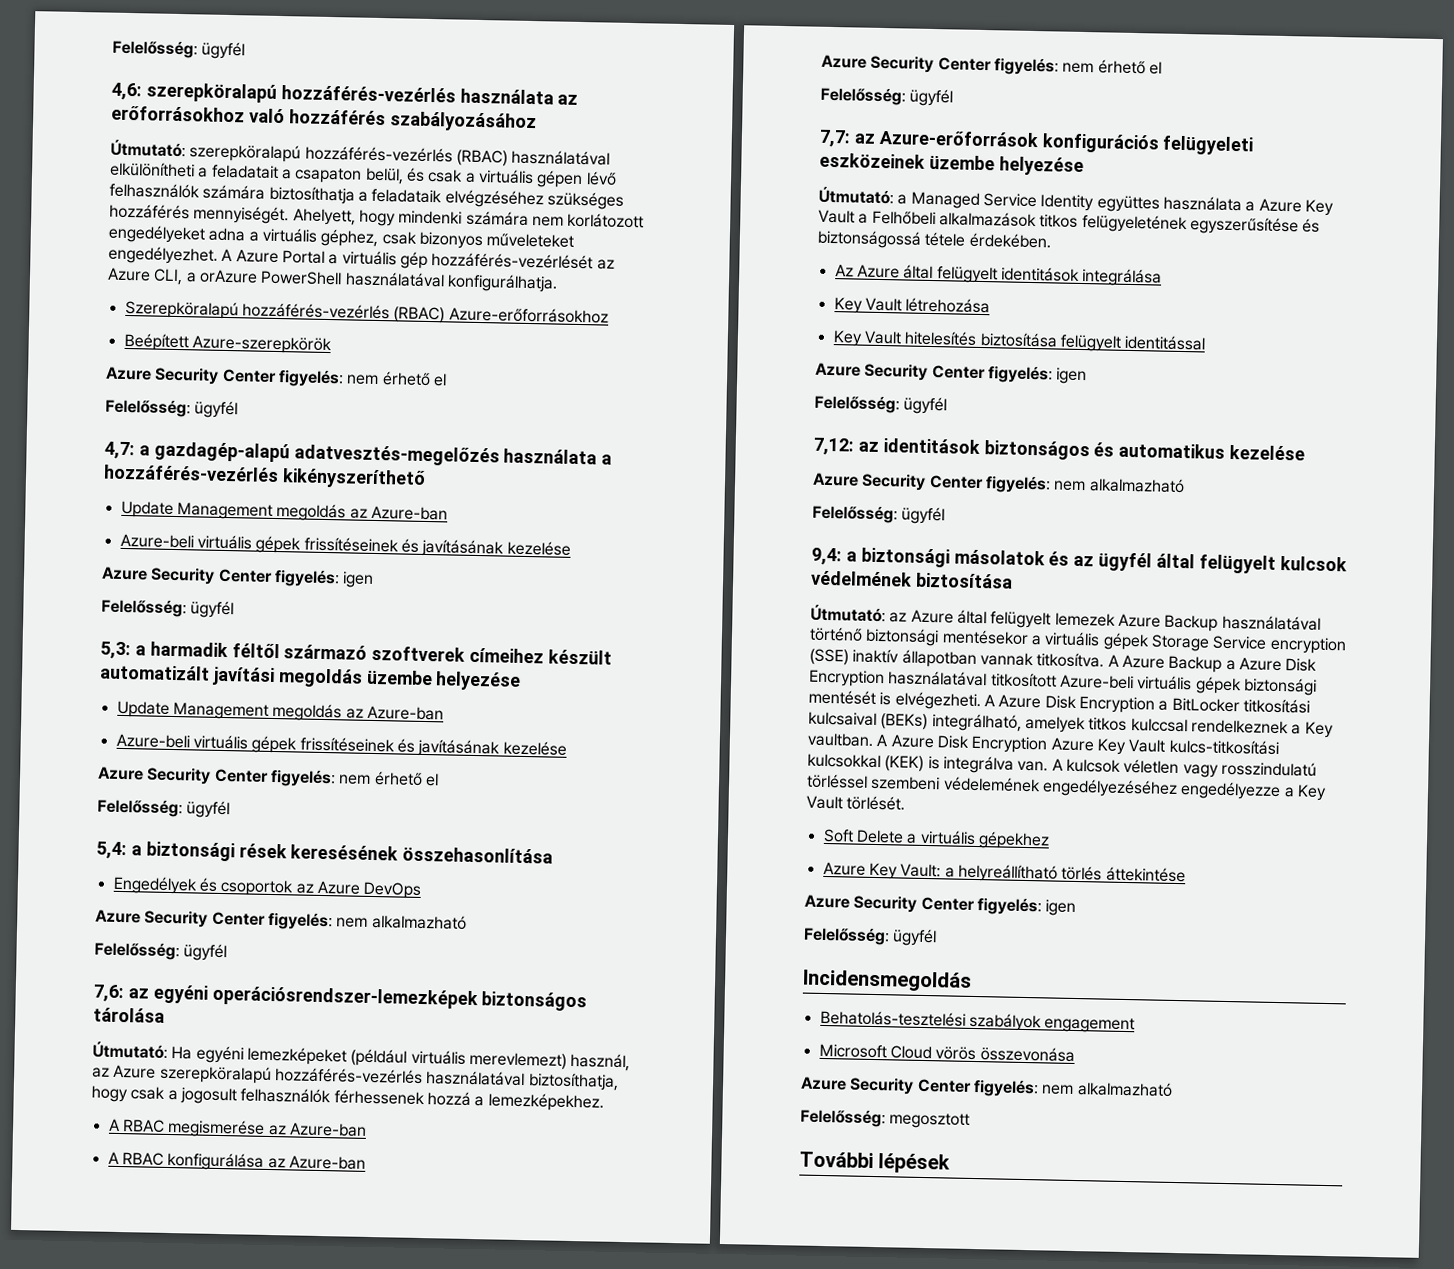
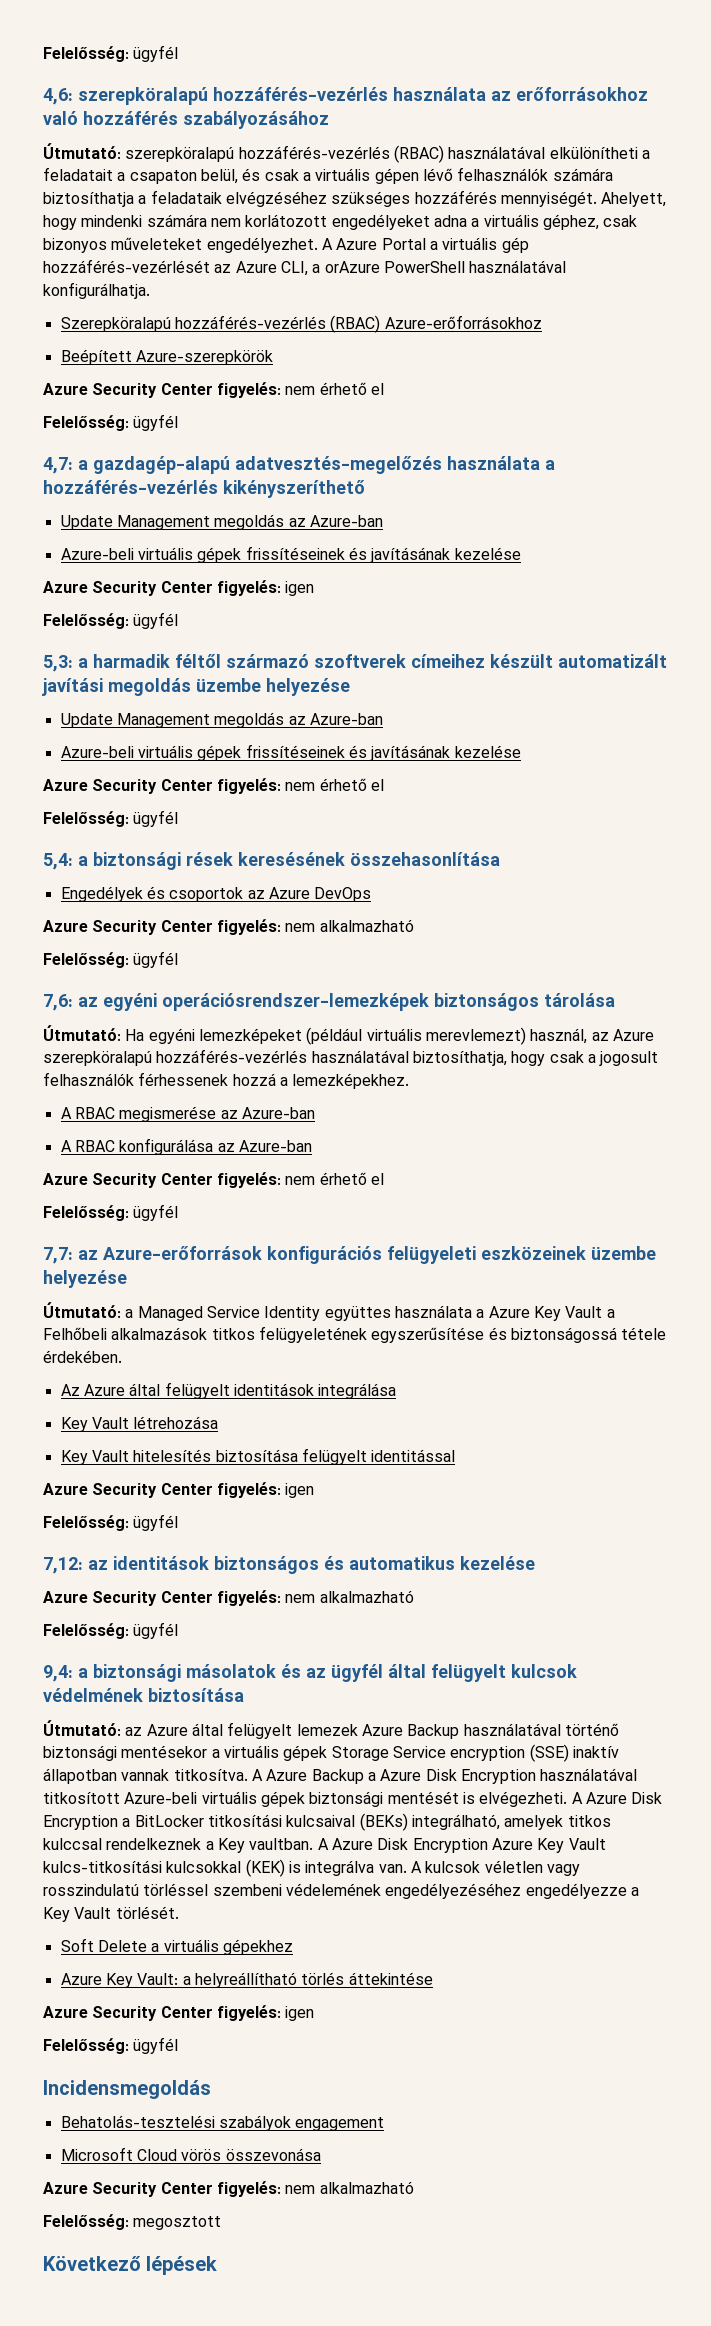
[799,1151,874,1169] További -> [43,2256,141,2271] Következő

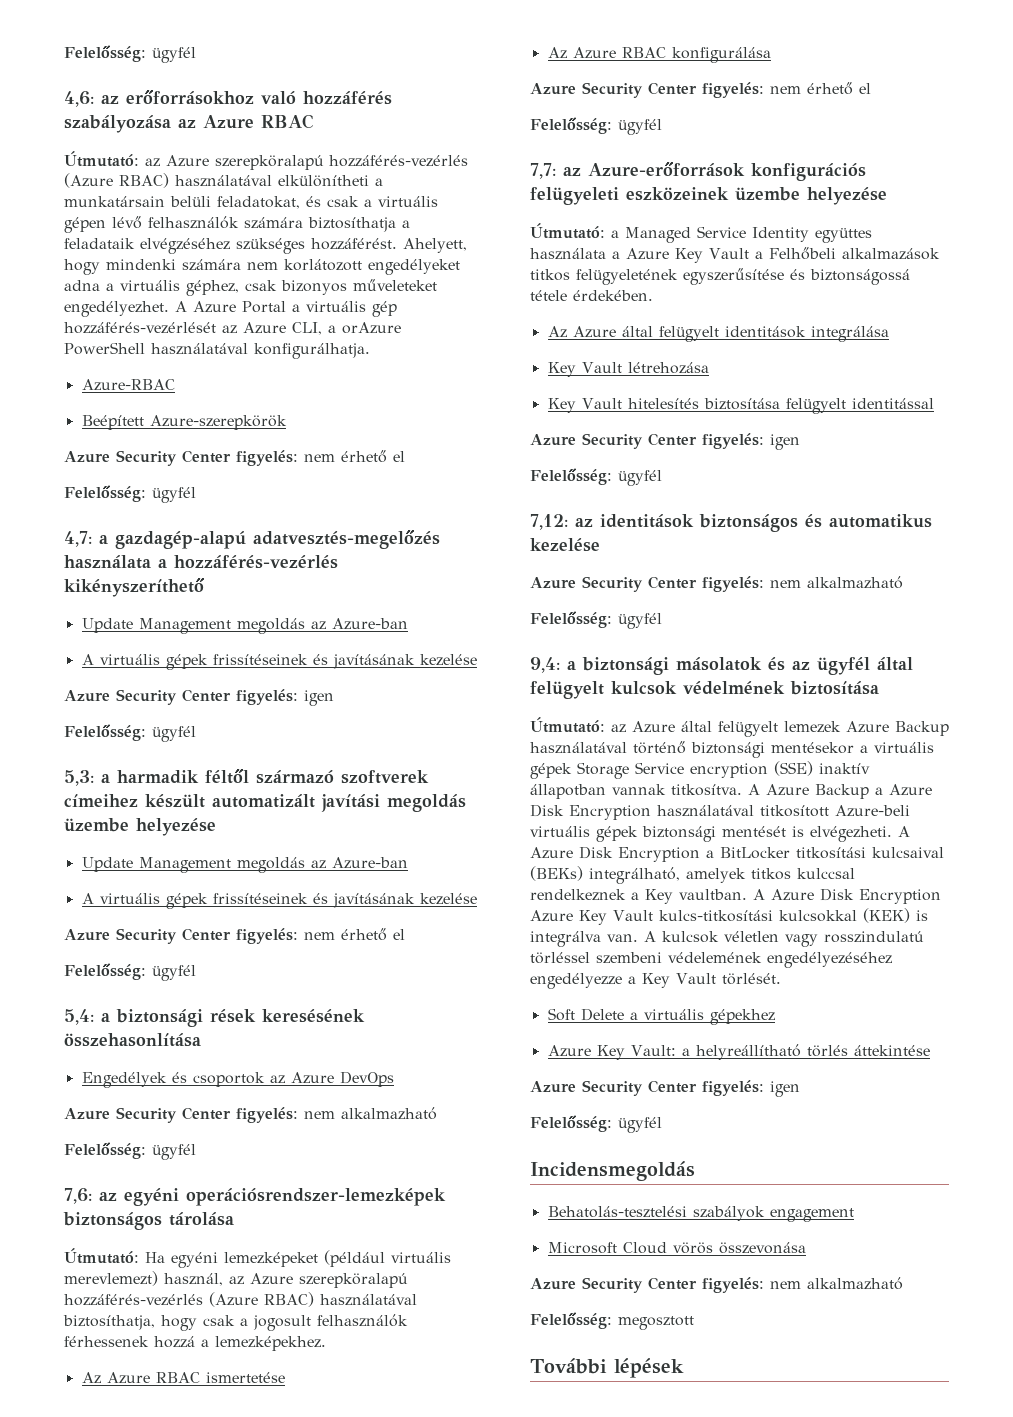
[78,87,486,105] szerepköralapú hozzáférés-vezérlés használata -> (94, 99) none
[183,111,329,129] [43,143,650,163] [43,167,238,184] szabályozásához // Útmutató: szerepköralapú hozzáférés-vezérlés (RBAC) használatával elkülönítheti a feladatait a csapaton belül, -> [64,114,314,133] [64,151,468,170] [64,173,383,188] [64,196,300,209] szabályozása az Azure RBAC // Útmutató: az Azure szerepköralapú hozzáférés-vezérlés (Azure RBAC) használatával elkülönítheti a munkatársain belüli feladatokat,
[414,190,597,207] hozzáférés mennyiségét. -> [311,238,397,250] hozzáférést.
[60,315,542,333] Szerepköralapú hozzáférés-vezérlés (RBAC) Azure-erőforrásokhoz -> [81,379,175,391] Azure-RBAC
[60,548,134,560] Azure-beli -> [81,654,94,665] A
[60,746,134,758] Azure-beli -> [81,893,94,904] A
(308, 1056) none -> [209,1292,314,1307] (Azure RBAC)
[60,1106,315,1122] [60,1140,72,1152] A RBAC megismerése az Azure-ban // A -> [81,1372,285,1384] [547,47,616,59] Az Azure RBAC ismertetése // Az Azure
[217,1140,312,1152] az Azure-ban -> (771, 55) none
[43,2256,141,2271] Következő -> [530,1358,607,1374] További

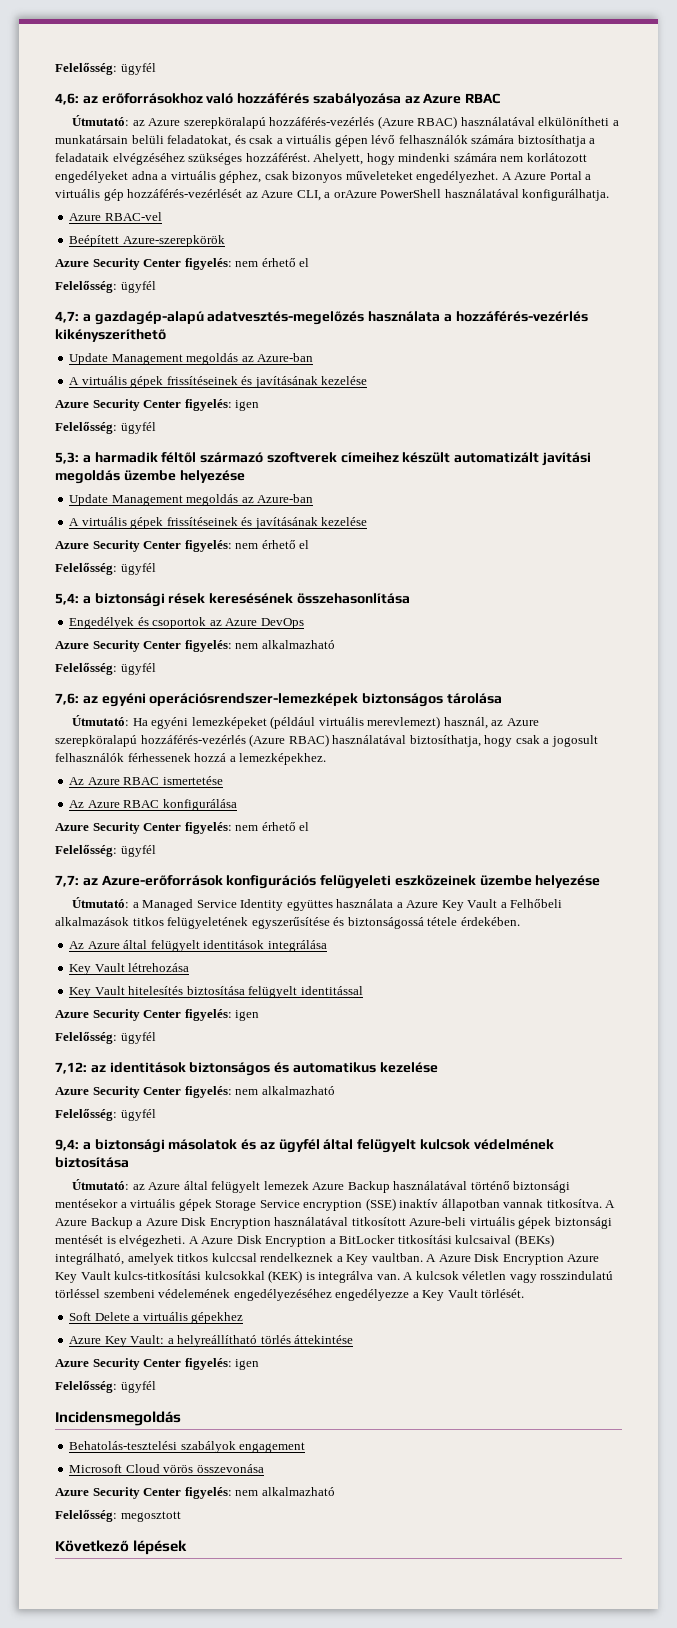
[81,379,175,391] Azure-RBAC -> [69,212,162,221] Azure RBAC-vel
[530,1358,607,1374] További -> [55,1540,129,1552] Következő

